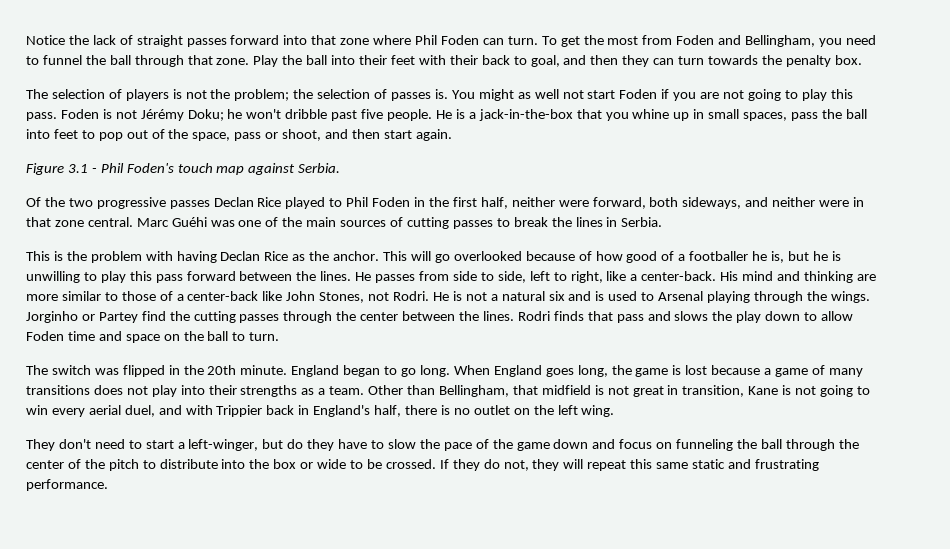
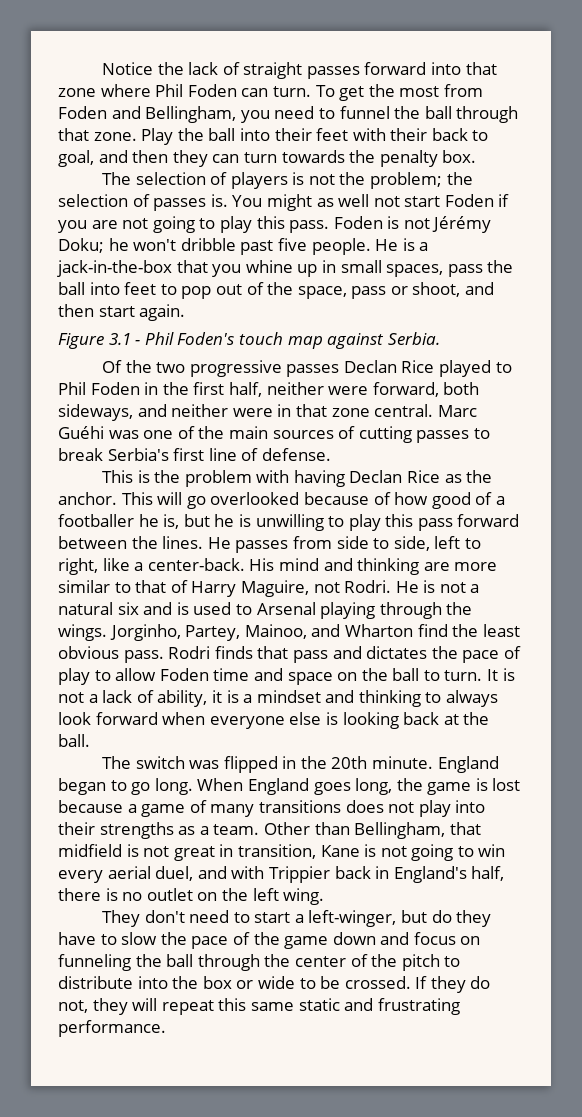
[551,217,663,227] the lines in Serbia. -> [107,448,331,461] Serbia's first line of defense.
[121,291,365,303] those of a center-back like John Stones, -> [135,580,309,597] that of Harry Maguire,
[26,311,514,323] Jorginho or Partey find the cutting passes through the center between the lines. -> [109,624,520,641] [58,646,164,663] Jorginho, Partey, Mainoo, and Wharton find the least obvious pass.
[674,311,801,323] slows the play down -> [366,646,521,663] [58,668,90,685] dictates the pace of play
(280, 336) none -> [487,668,515,681] [58,690,499,707] [58,712,490,729] [58,734,90,747] It is not a lack of ability, it is a mindset and thinking to always look forward when everyone else is looking back at the ball.

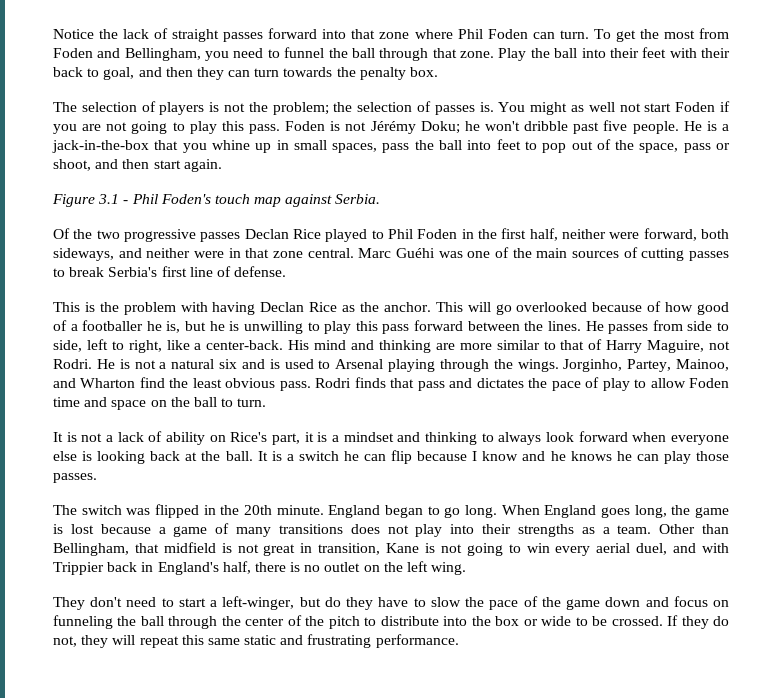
(483, 675) none -> (267, 402) //
[157,690,208,707] ability, -> [166,432,300,445] ability on Rice's part,
(90, 740) none -> [257,450,729,464] [53,473,97,483] It is a switch he can flip because I know and he knows he can play those passes.

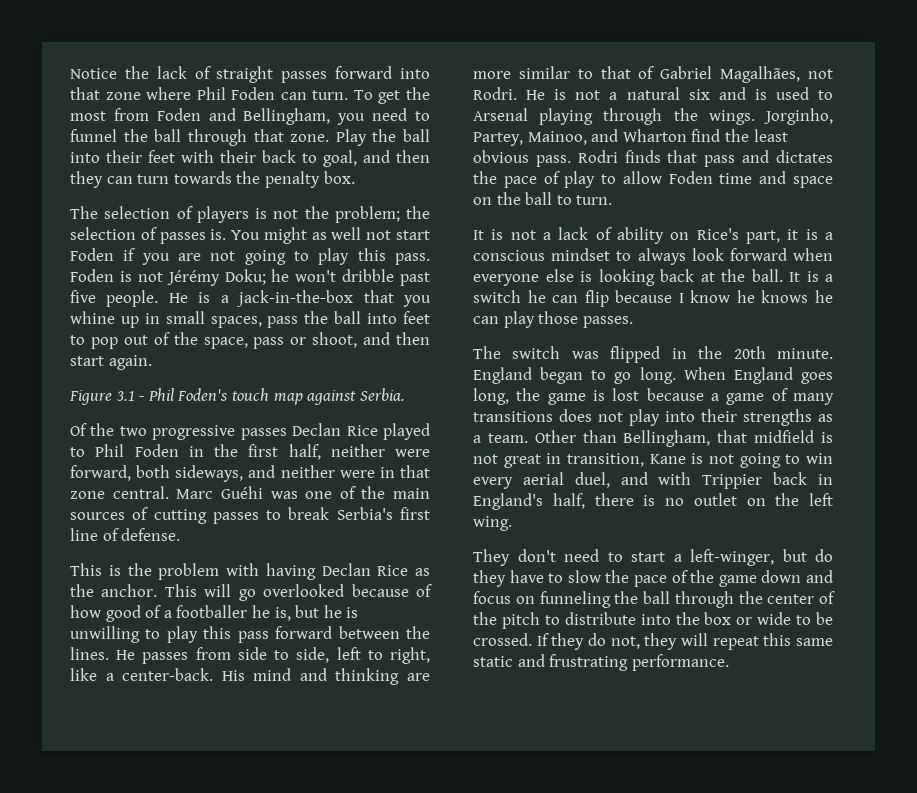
[606,340,705,353] Harry Maguire, -> [660,66,801,83] Gabriel Magalhães,
[343,432,478,445] mindset and thinking -> [473,248,611,261] conscious mindset
[522,451,546,461] and -> (731, 296) none

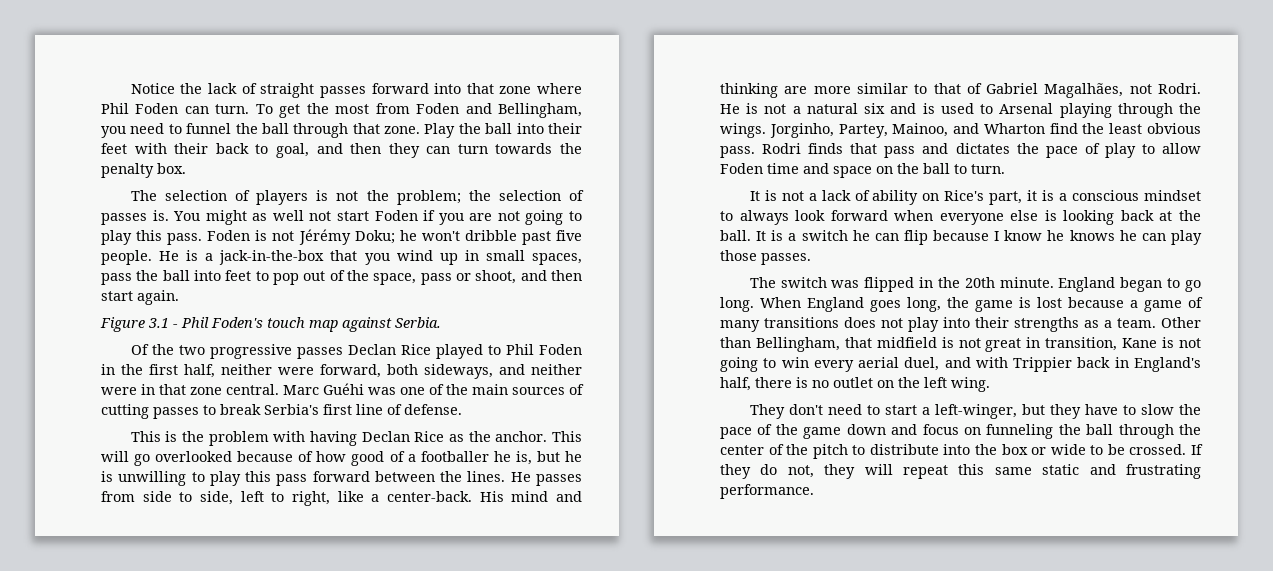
[70,311,115,324] whine -> [396,250,433,261] wind
[815,549,833,562] do -> (1045, 409) none

